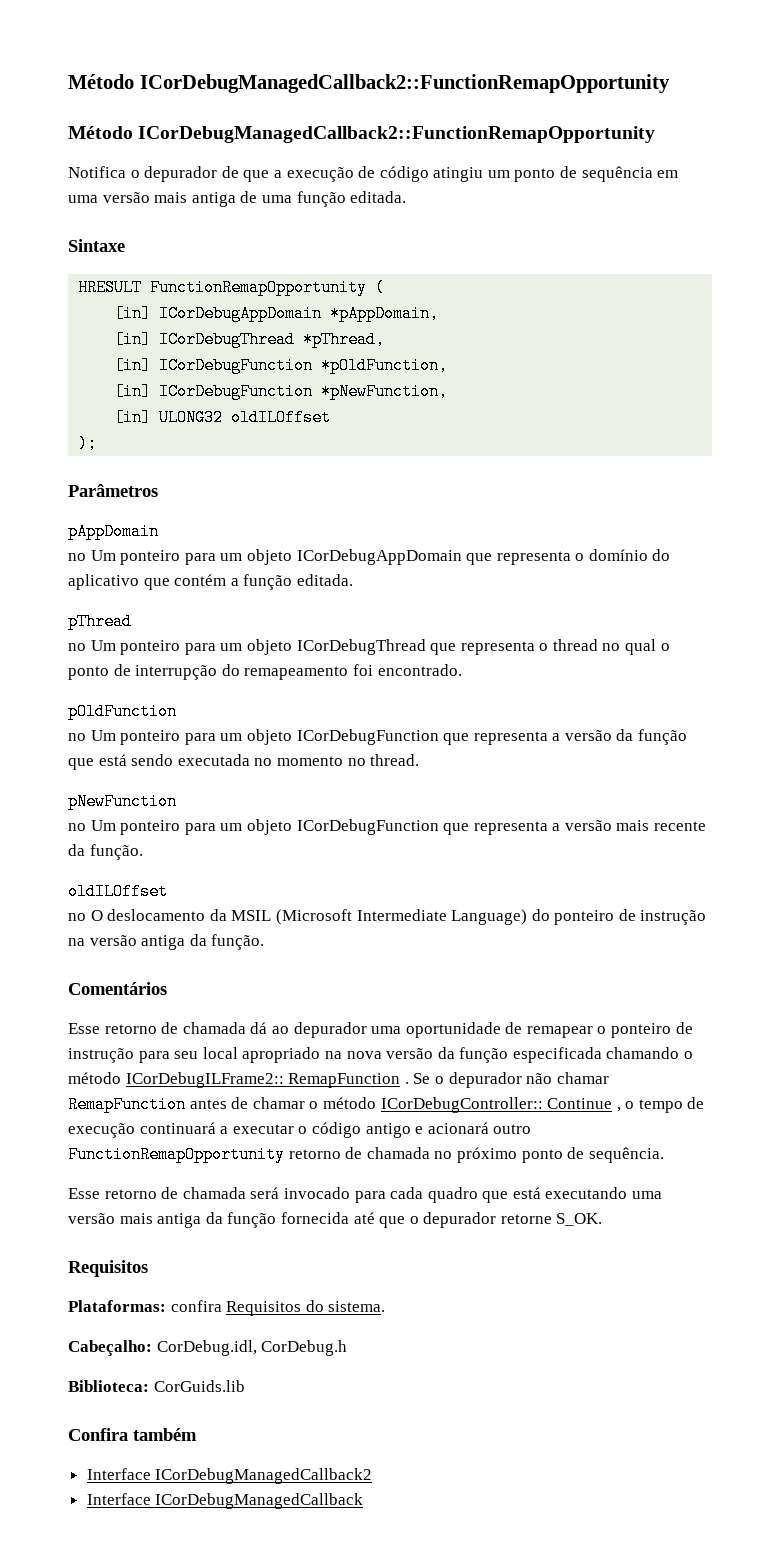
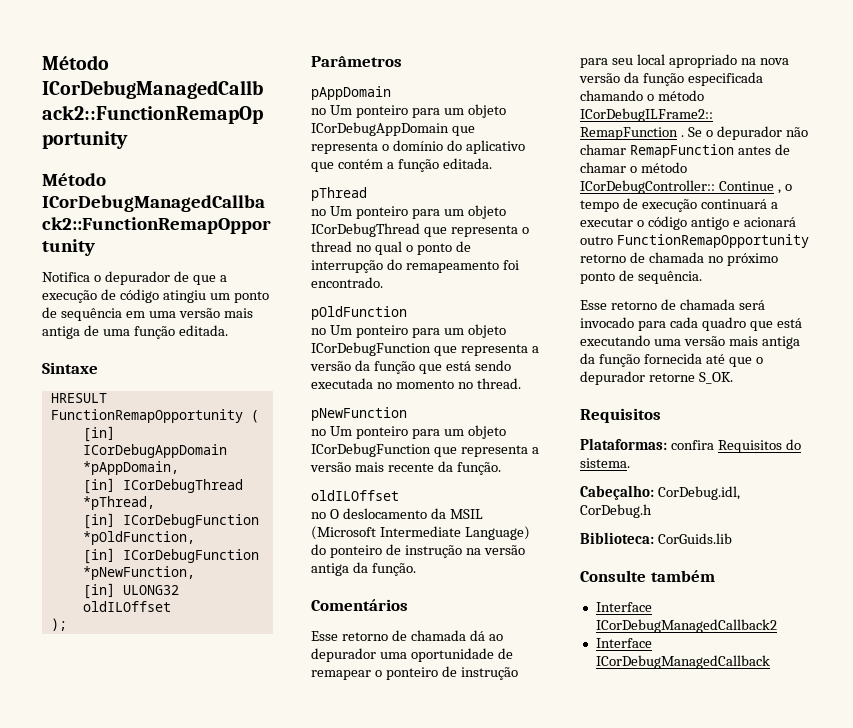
[68,1428,128,1441] Confira -> [580,570,646,582] Consulte

